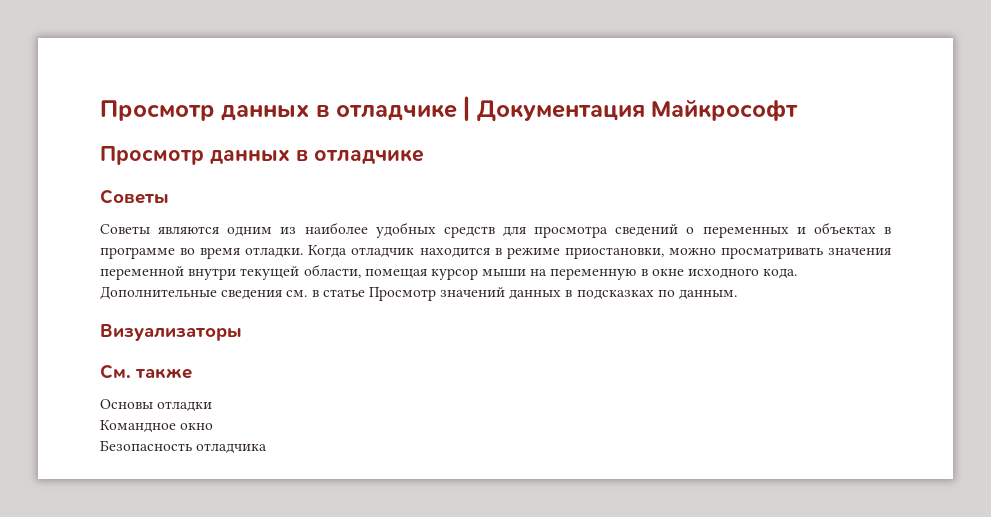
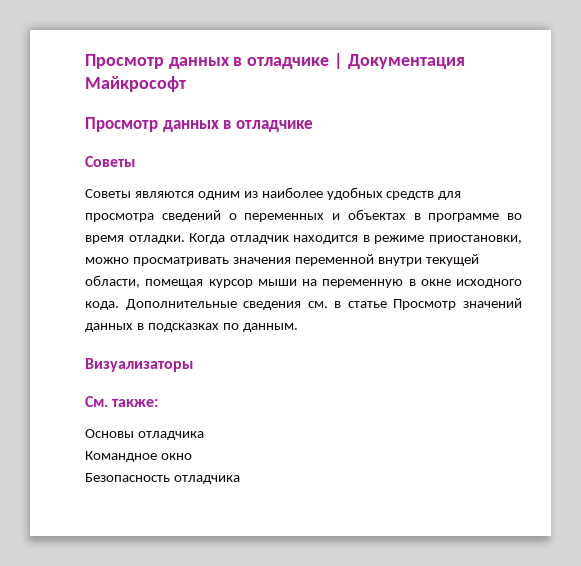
[135,368,192,379] также -> [112,399,159,407] также:
[157,401,213,412] отладки -> [137,431,204,440] отладчика

